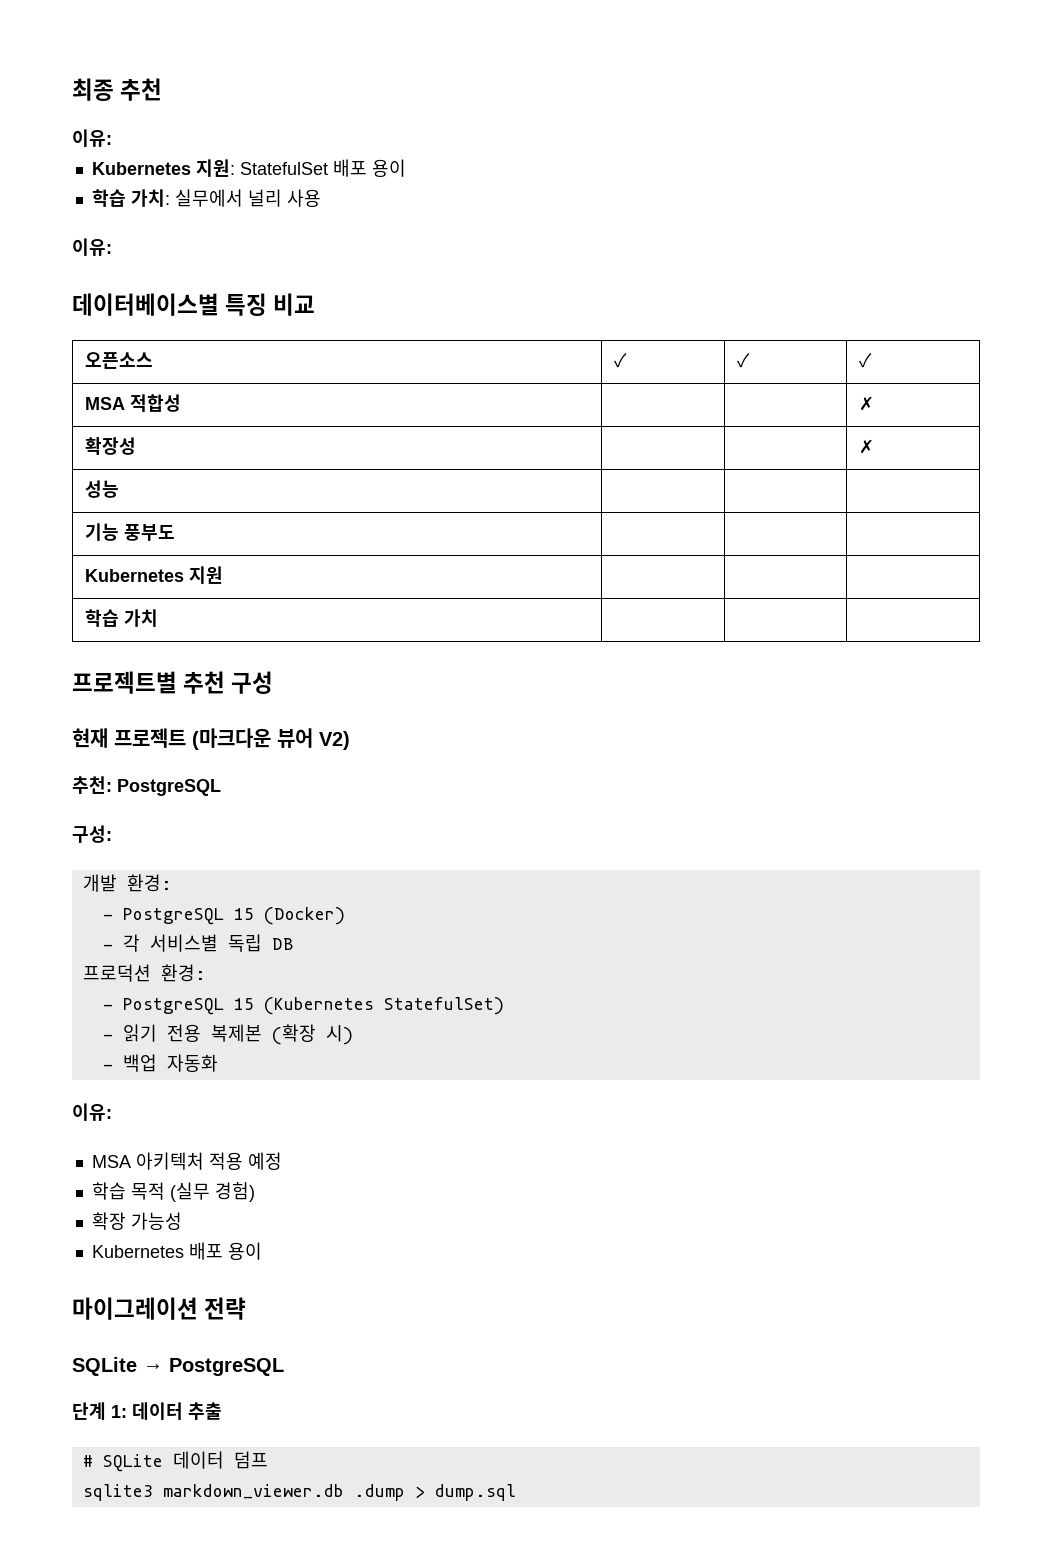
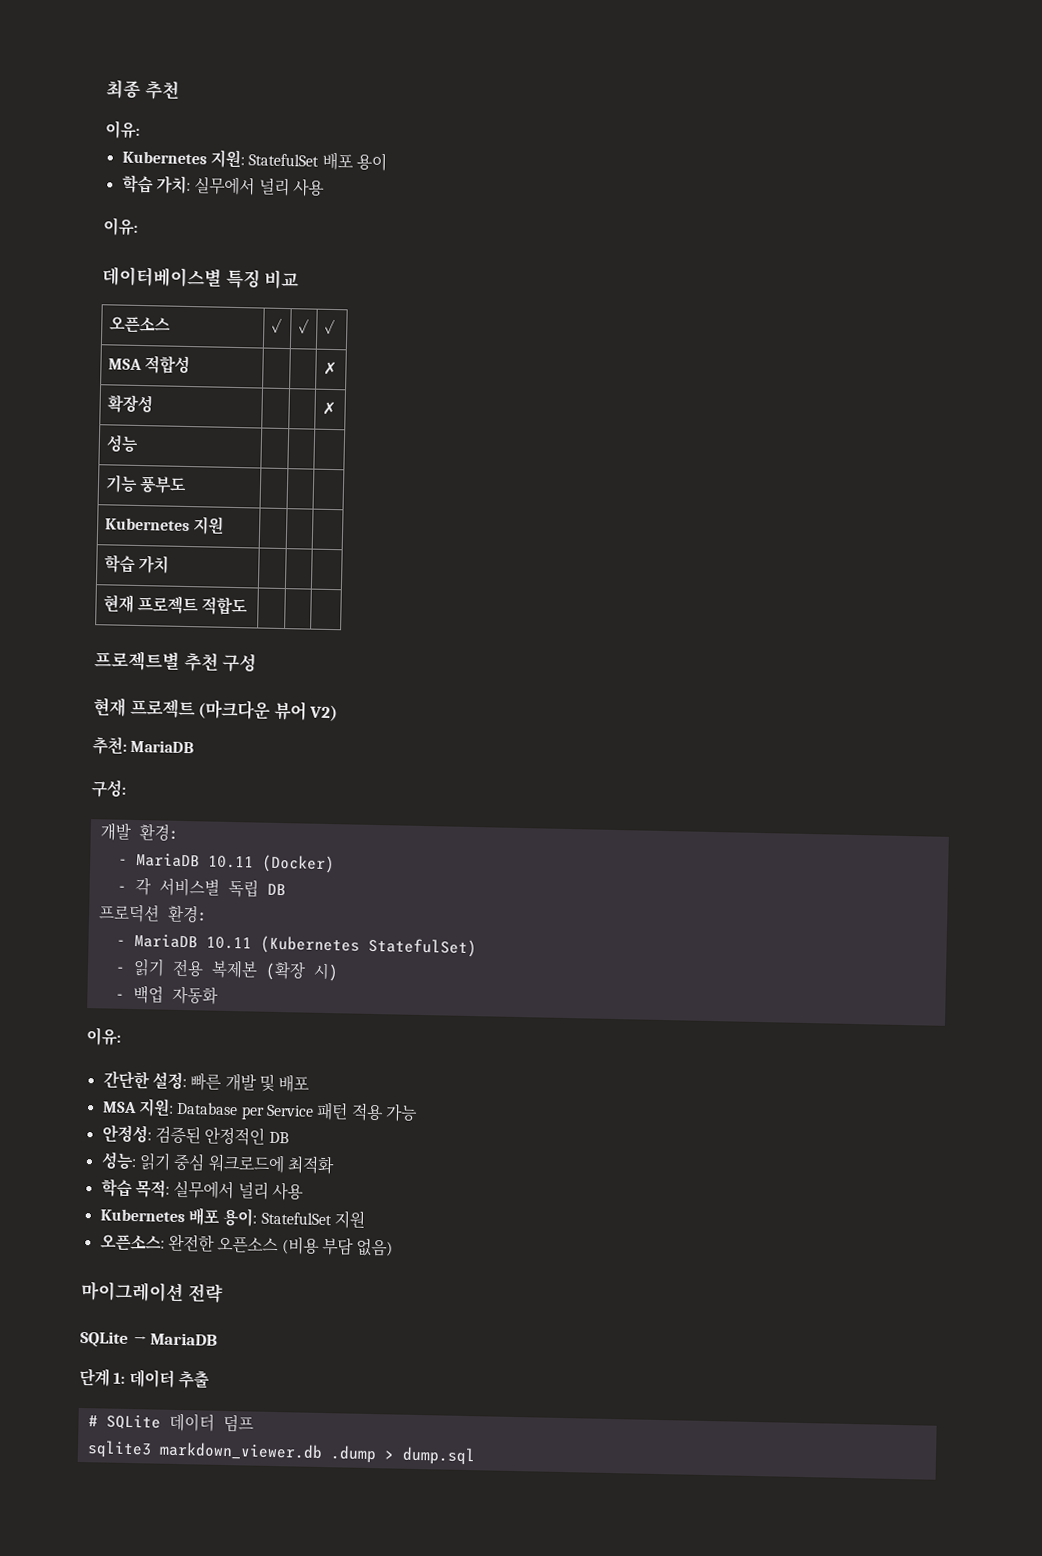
(158, 618) none -> [102,594,249,616] // 현재 프로젝트 적합도 | | |
[117,779,221,796] PostgreSQL -> [130,739,195,754] MariaDB
[122,908,254,925] PostgreSQL 15 -> [135,853,254,869] MariaDB 10.11
[122,998,254,1015] PostgreSQL 15 -> [133,933,252,950] MariaDB 10.11
[91,1152,282,1170] [91,1182,255,1202] [91,1212,182,1230] [91,1242,262,1260] MSA 아키텍처 적용 예정 // 학습 목적 (실무 경험) // 확장 가능성 // Kubernetes 배포 용이 -> [102,1070,311,1093] [101,1098,418,1122] [101,1124,289,1146] [100,1151,335,1175] [100,1178,304,1201] [99,1207,365,1229] [99,1233,394,1257] 간단한 설정: 빠른 개발 및 배포 // MSA 지원: Database per Service 패턴 적용 가능 // 안정성: 검증된 안정적인 DB // 성능: 읽기 중심 워크로드에 최적화 // 학습 목적: 실무에서 널리 사용 // Kubernetes 배포 용이: StatefulSet 지원 // 오픈소스: 완전한 오픈소스 (비용 부담 없음)
[169,1358,284,1376] PostgreSQL -> [150,1332,219,1346] MariaDB

